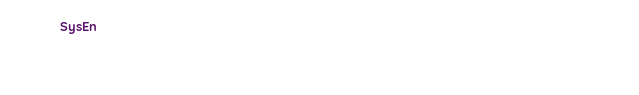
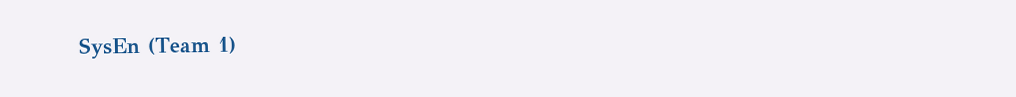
(97, 28) none -> [147,36,237,55] (Team 1)

